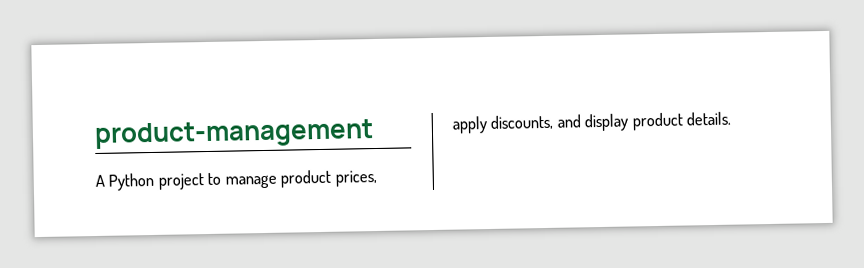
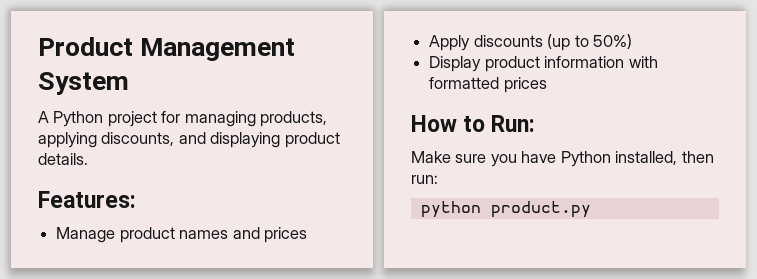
[94,119,374,149] product-management -> [38,37,296,61] [38,72,129,95] Product Management System
[207,169,377,189] [452,116,487,134] to manage product prices, apply -> [161,111,328,127] [38,132,97,148] for managing products, applying
[584,113,629,132] display -> [210,132,281,148] displaying
(732, 118) none -> [38,191,136,208] [56,227,307,243] [429,34,632,51] [429,56,658,72] [429,77,547,93] [411,115,536,132] [411,151,714,167] [411,175,438,184] [420,201,591,218] // Features: // Manage product names and prices // Apply discounts (up to 50%) // Display product information with formatted prices // How to Run: // Make sure you have Python installed, then run: // python product.py

